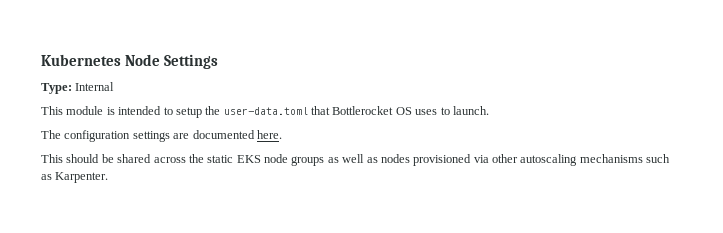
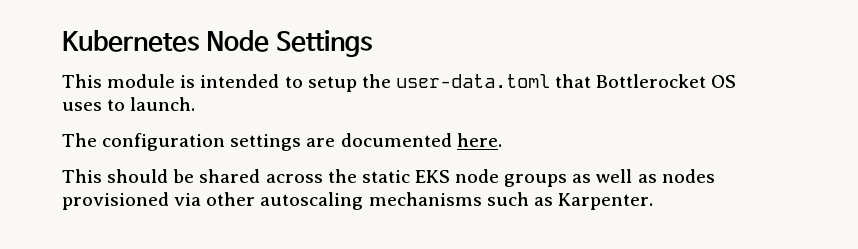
[41,82,115,94] // Type: Internal -> (372, 43) none

